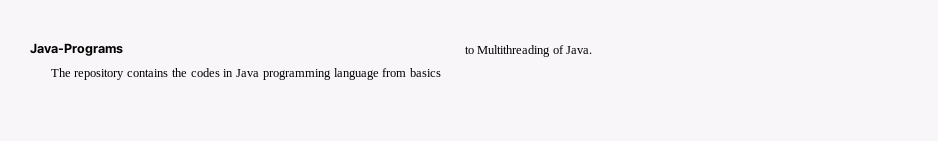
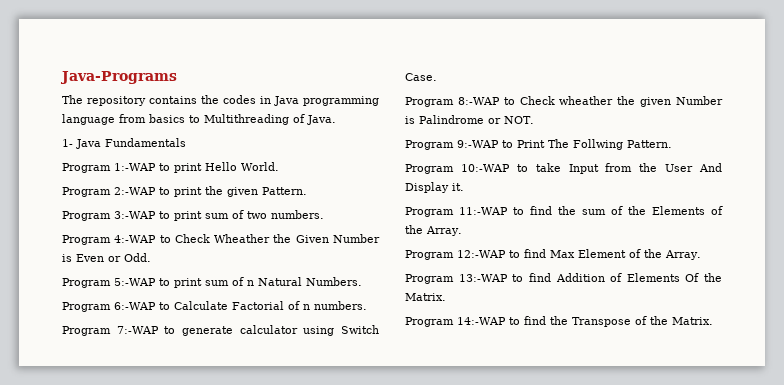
(593, 50) none -> [62,138,186,149] [62,162,279,173] [62,186,307,197] [62,210,324,221] [62,234,380,245] [62,253,151,262] [62,277,362,288] [62,301,367,312] [62,325,379,336] [405,73,437,81] [405,96,723,107] [405,115,534,124] [405,139,672,150] [405,163,722,174] [405,182,464,193] [405,206,723,217] [405,225,462,236] [405,249,701,260] [405,273,722,284] [405,293,446,301] [405,316,713,327] // 1- Java Fundamentals // Program 1:-WAP to print Hello World. // Program 2:-WAP to print the given Pattern. // Program 3:-WAP to print sum of two numbers. // Program 4:-WAP to Check Wheather the Given Number is Even or Odd. // Program 5:-WAP to print sum of n Natural Numbers. // Program 6:-WAP to Calculate Factorial of n numbers. // Program 7:-WAP to generate calculator using Switch Case. // Program 8:-WAP to Check wheather the given Number is Palindrome or NOT. // Program 9:-WAP to Print The Follwing Pattern. // Program 10:-WAP to take Input from the User And Display it. // Program 11:-WAP to find the sum of the Elements of the Array. // Program 12:-WAP to find Max Element of the Array. // Program 13:-WAP to find Addition of Elements Of the Matrix. // Program 14:-WAP to find the Transpose of the Matrix.

